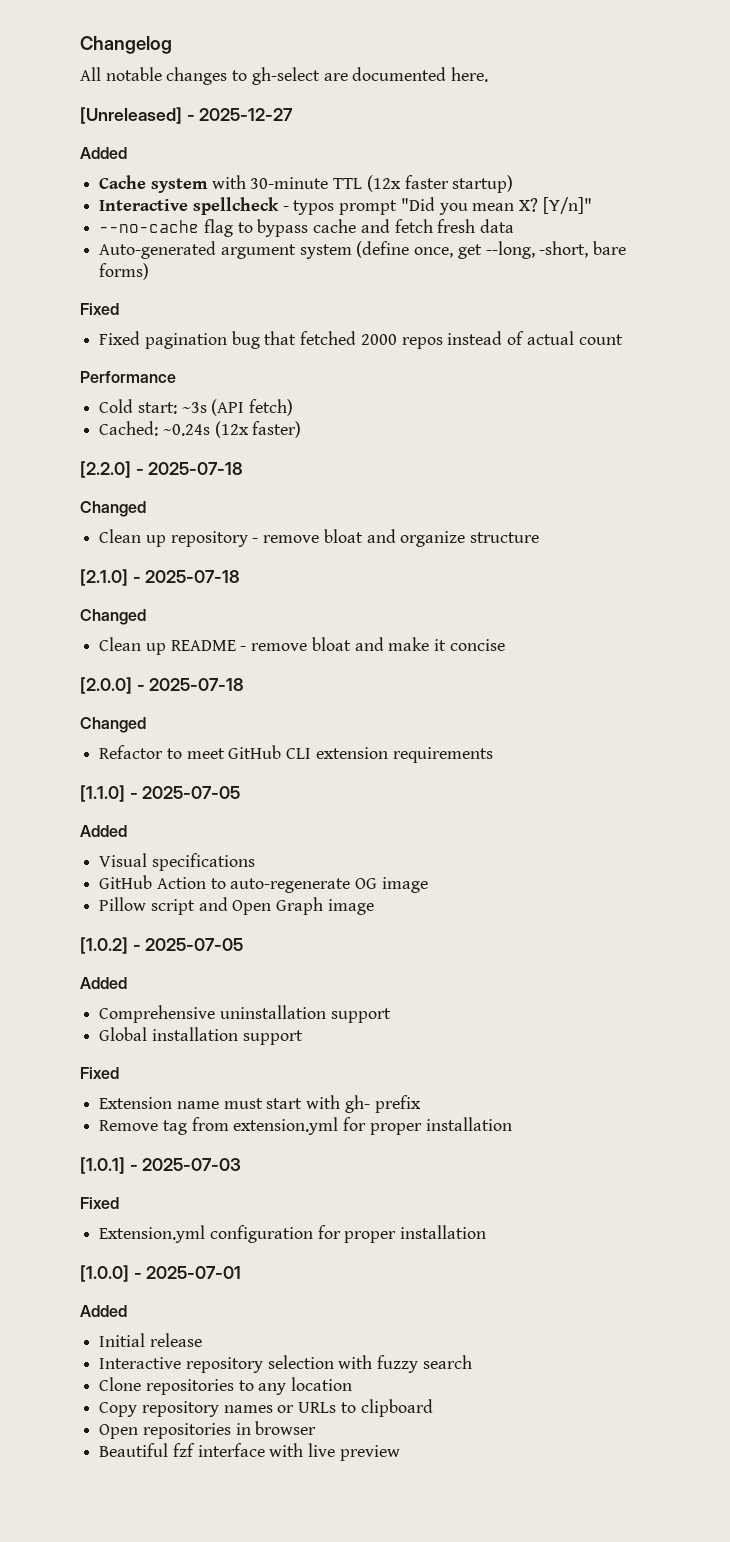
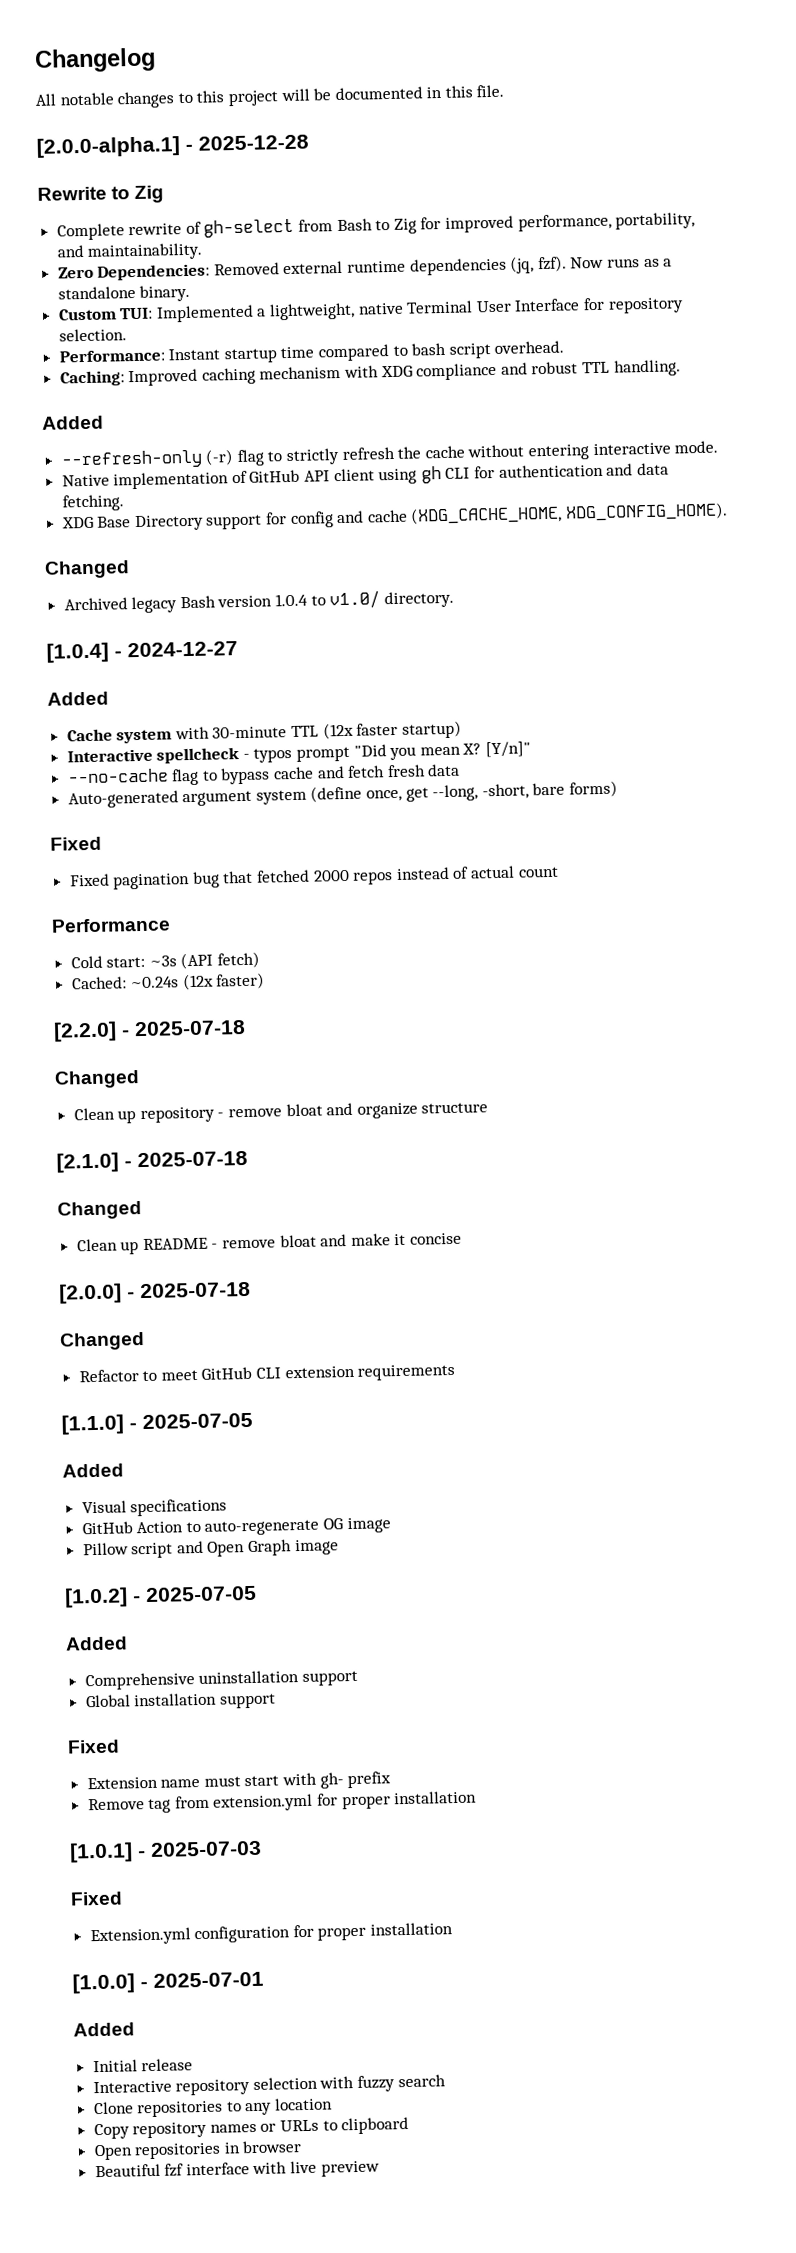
[251,67,489,85] [80,107,294,124] gh-select are documented here. // [Unreleased] - 2025-12-27 -> [196,84,505,107] [36,134,309,158] [37,185,165,203] [56,212,696,241] [56,242,203,261] [57,255,673,281] [57,284,191,302] [57,297,684,323] [58,328,127,342] [58,340,565,364] [59,359,681,387] [42,415,104,430] [60,440,719,470] [61,462,669,490] [61,494,124,512] [61,502,729,532] [44,560,130,579] [63,590,454,614] [46,641,238,663] this project will be documented in this file. // [2.0.0-alpha.1] - 2025-12-28 // Rewrite to Zig // Complete rewrite of gh-select from Bash to Zig for improved performance, portability, and maintainability. // Zero Dependencies: Removed external runtime dependencies (jq, fzf). Now runs as a standalone binary. // Custom TUI: Implemented a lightweight, native Terminal User Interface for repository selection. // Performance: Instant startup time compared to bash script overhead. // Caching: Improved caching mechanism with XDG compliance and robust TTL handling. // Added // --refresh-only (-r) flag to strictly refresh the cache without entering interactive mode. // Native implementation of GitHub API client using gh CLI for authentication and data fetching. // XDG Base Directory support for config and cache (XDG_CACHE_HOME, XDG_CONFIG_HOME). // Changed // Archived legacy Bash version 1.0.4 to v1.0/ directory. // [1.0.4] - 2024-12-27

